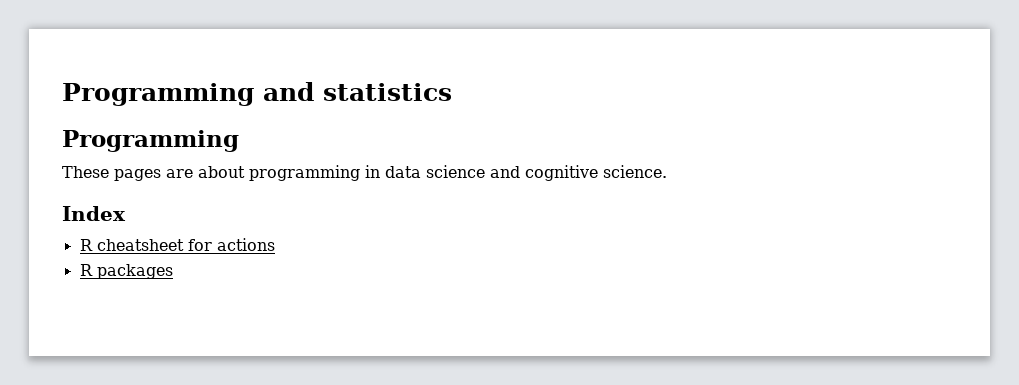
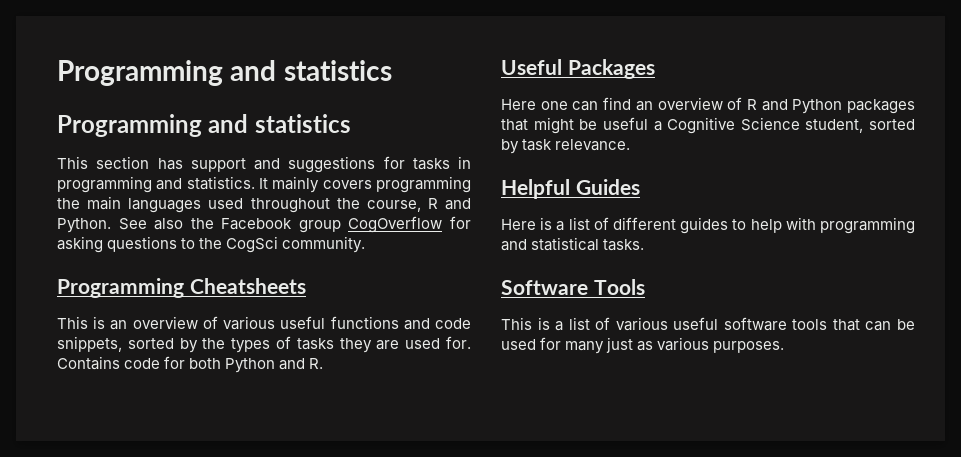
[62,165,667,181] [62,206,126,221] [79,238,275,251] [79,264,173,279] // These pages are about programming in data science and cognitive science. // Index // R cheatsheet for actions // R packages -> [208,114,351,133] [57,156,471,173] [57,176,471,193] [57,196,471,213] [57,216,471,233] [57,236,366,253] [57,278,306,298] [57,316,472,330] [57,336,472,353] [57,356,324,373] [501,59,655,79] [501,97,915,114] [501,117,915,134] [501,139,631,154] [501,179,640,199] [501,217,915,234] [501,237,645,251] [501,279,645,295] [501,317,915,331] [501,337,785,354] and statistics // This section has support and suggestions for tasks in programming and statistics. It mainly covers programming the main languages used throughout the course, R and Python. See also the Facebook group CogOverflow for asking questions to the CogSci community. // Programming Cheatsheets // This is an overview of various useful functions and code snippets, sorted by the types of tasks they are used for. Contains code for both Python and R. // Useful Packages // Here one can find an overview of R and Python packages that might be useful a Cognitive Science student, sorted by task relevance. // Helpful Guides // Here is a list of different guides to help with programming and statistical tasks. // Software Tools // This is a list of various useful software tools that can be used for many just as various purposes.

